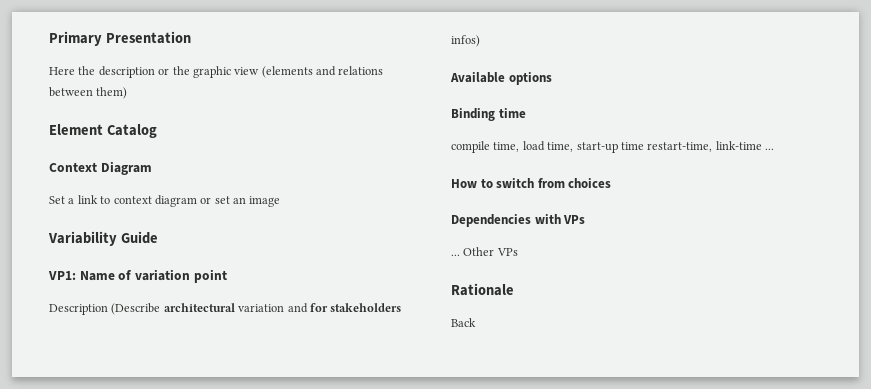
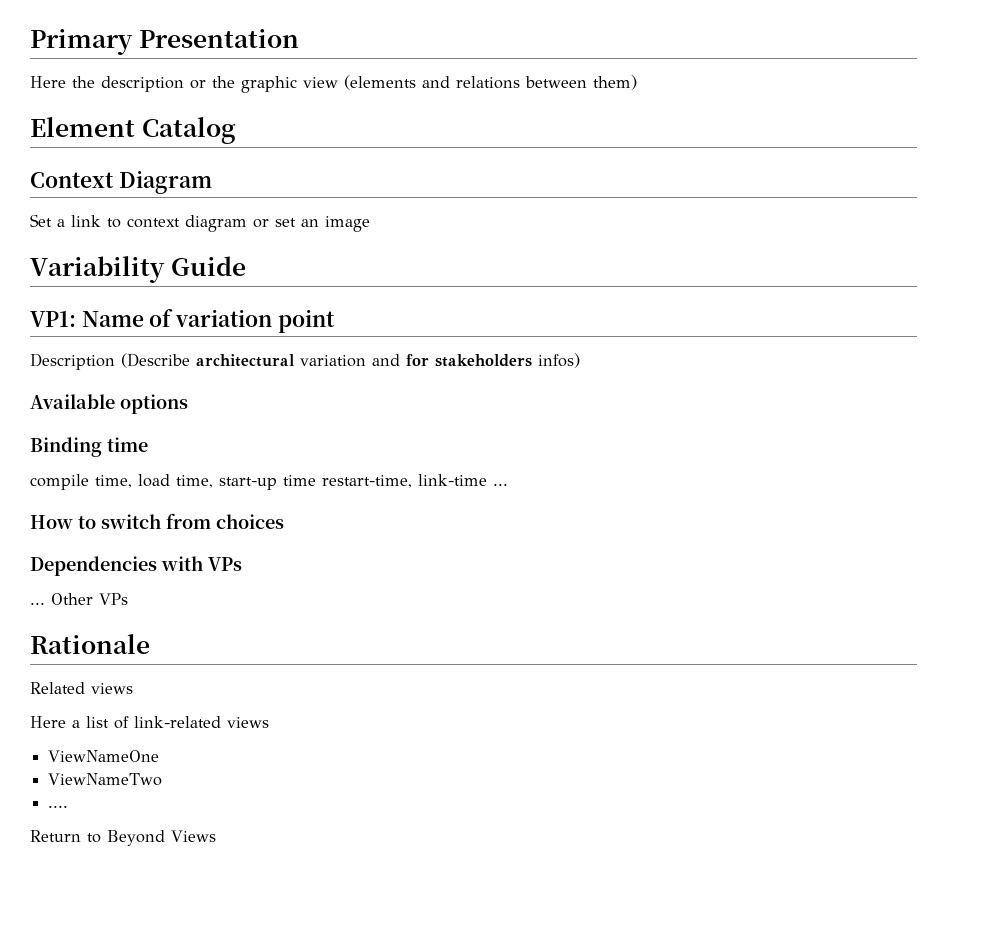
[451,318,476,327] Back -> [30,682,133,694] [30,716,269,729] [48,750,160,762] [48,773,163,786] [48,805,69,808] [30,830,216,846] Related views // Here a list of link-related views // ViewNameOne // ViewNameTwo // .... // Return to Beyond Views

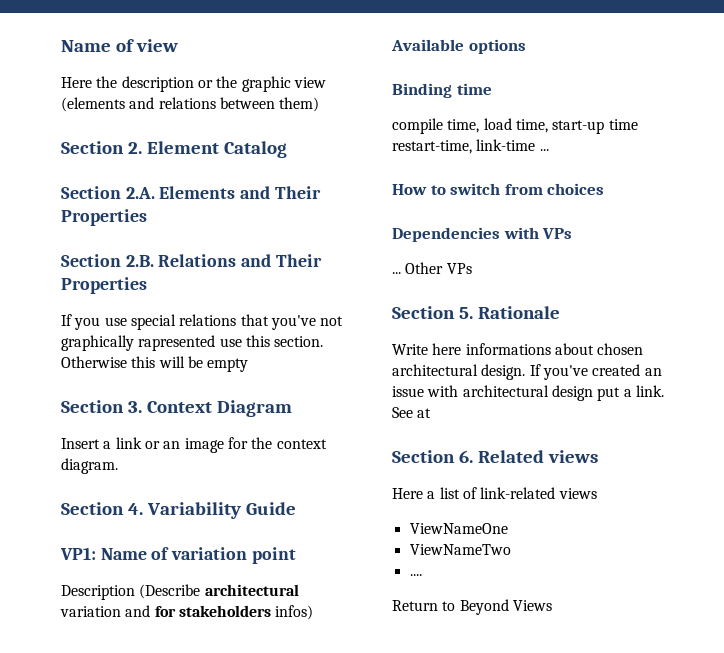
[30,29,299,55] Primary Presentation -> [61,39,178,52] Name of view
(637, 82) none -> [61,141,142,154] Section 2.
(236, 130) none -> [61,186,321,199] [61,209,147,226] [61,254,322,267] [61,277,147,294] [61,314,344,330] [61,335,324,351] [61,356,249,372] [61,400,142,413] Section 2.A. Elements and Their Properties // Section 2.B. Relations and Their Properties // If you use special relations that you've not graphically rapresented use this section. Otherwise this will be empty // Section 3.
[30,214,52,227] Set -> [61,438,100,449] Insert
[107,215,370,232] to context diagram or set an image // -> [144,437,327,453] [61,458,118,474] [61,502,143,515] or an image for the context diagram. // Section 4.
(128, 599) none -> [392,306,473,319] Section 5.
(150, 644) none -> [392,343,644,355] [392,364,662,380] [392,385,664,401] [392,407,432,418] [392,450,473,463] Write here informations about chosen architectural design. If you've created an issue with architectural design put a link. See at // Section 6.

